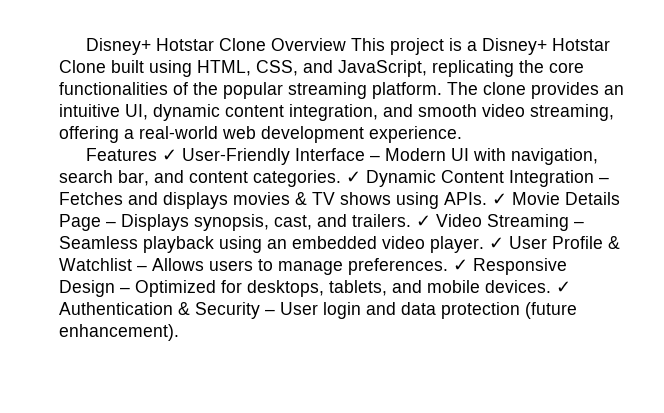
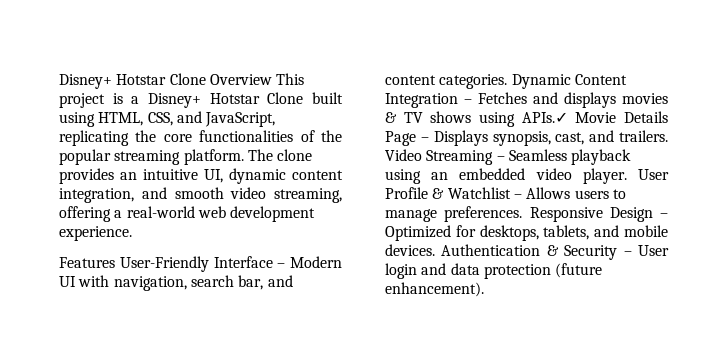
[161,149,177,161] ✓ -> (115, 262) none
[346,171,361,183] ✓ -> (508, 81) none
[444,192,507,205] APIs. ✓ -> [521,112,568,123] APIs.✓
[416,215,431,227] ✓ -> (668, 136) none
[489,237,504,249] ✓ -> (627, 176) none
[453,259,468,271] ✓ -> (523, 214) none
[556,281,571,293] ✓ -> (435, 250) none

